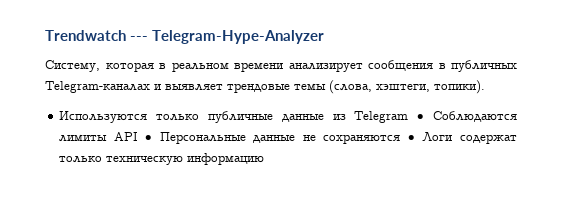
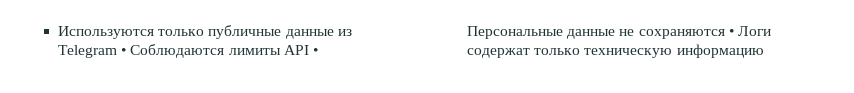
[45,30,324,44] [45,60,517,72] [45,80,485,94] Trendwatch --- Telegram-Hype-Analyzer // Cистему, которая в реальном времени анализирует сообщения в публичных Telegram-каналах и выявляет трендовые темы (слова, хэштеги, топики). // -> (58, 32) none

